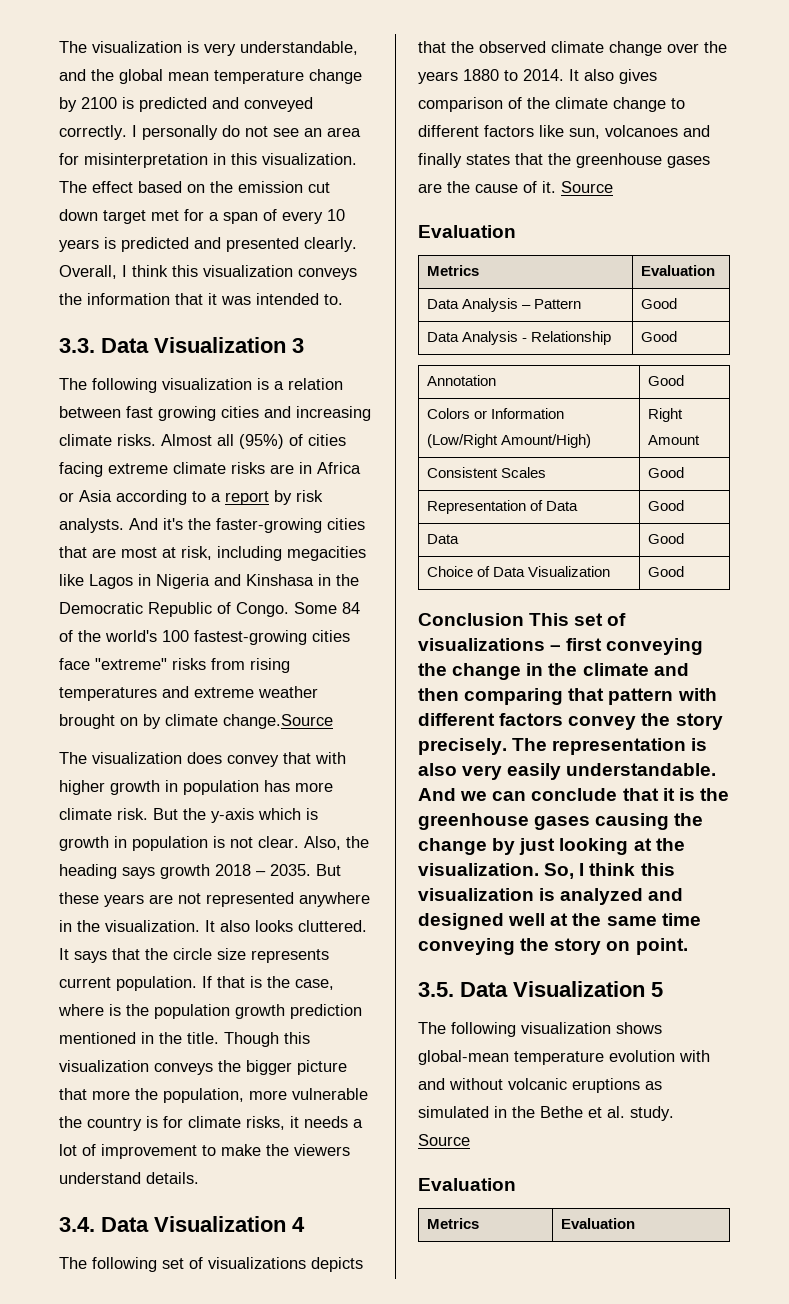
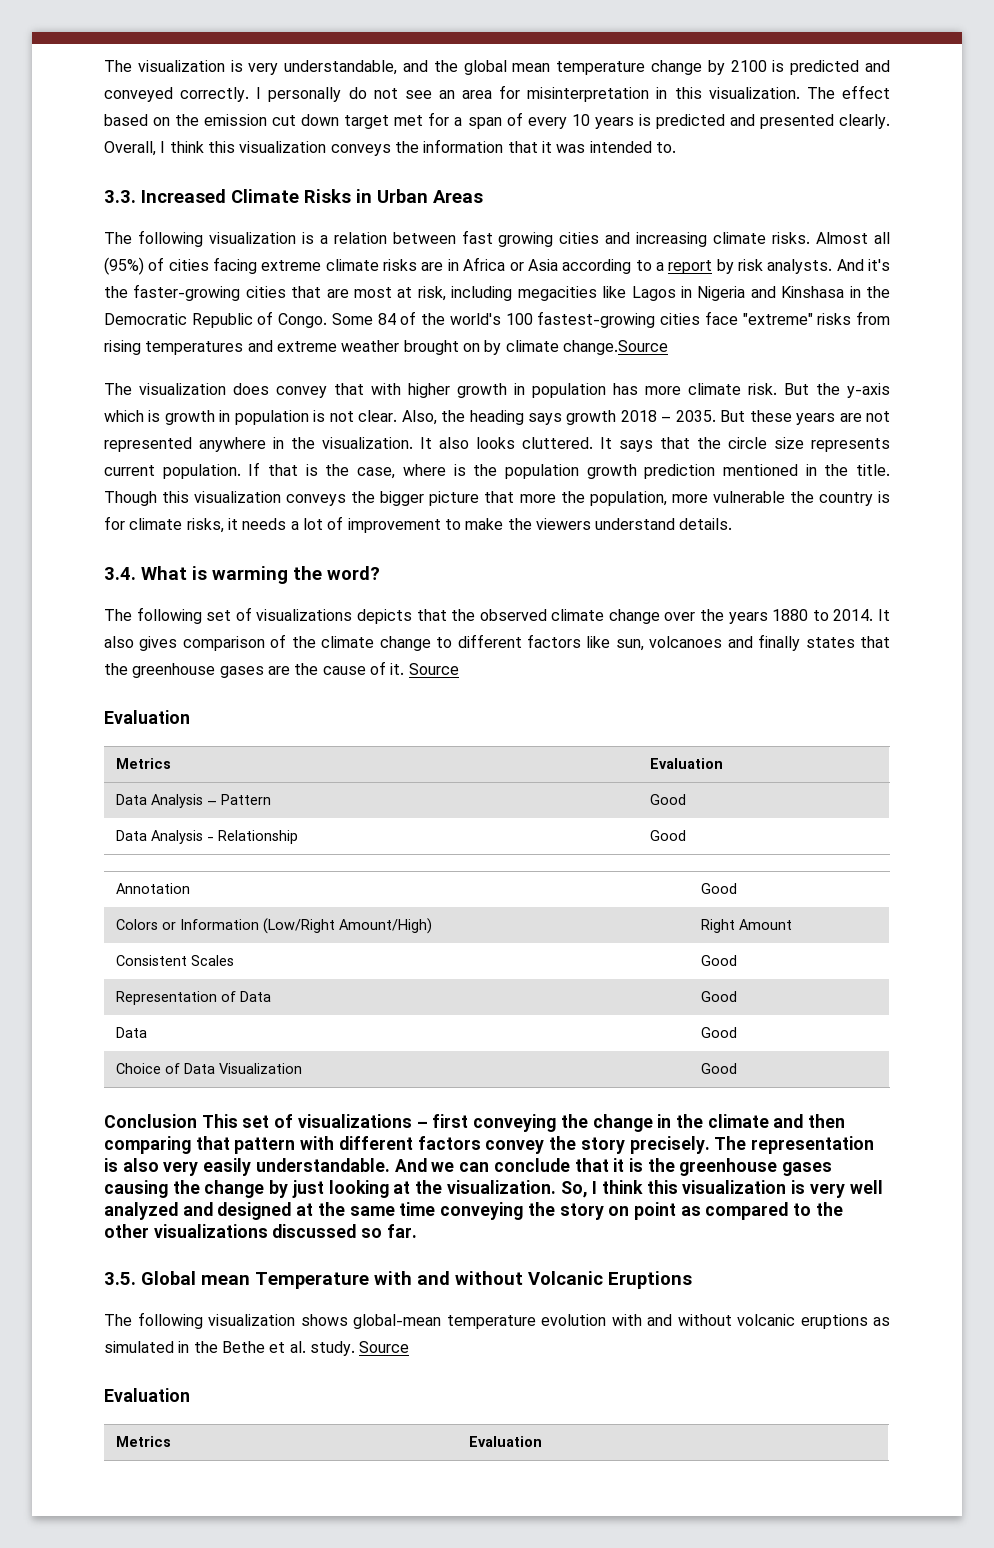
[101,337,304,353] Data Visualization 3 -> [141,189,483,203] Increased Climate Risks in Urban Areas
[101,1216,305,1232] Data Visualization 4 -> [141,566,380,584] What is warming the word?
(556, 894) none -> [809,1180,883,1198] very well
[508,913,546,926] well -> (292, 1211) none
[635,938,688,955] [418,981,663,997] point. // 3.5. Data Visualization 5 -> [633,1202,843,1220] [104,1224,417,1238] [104,1271,692,1289] point as compared to the other visualizations discussed so far. // 3.5. Global mean Temperature with and without Volcanic Eruptions

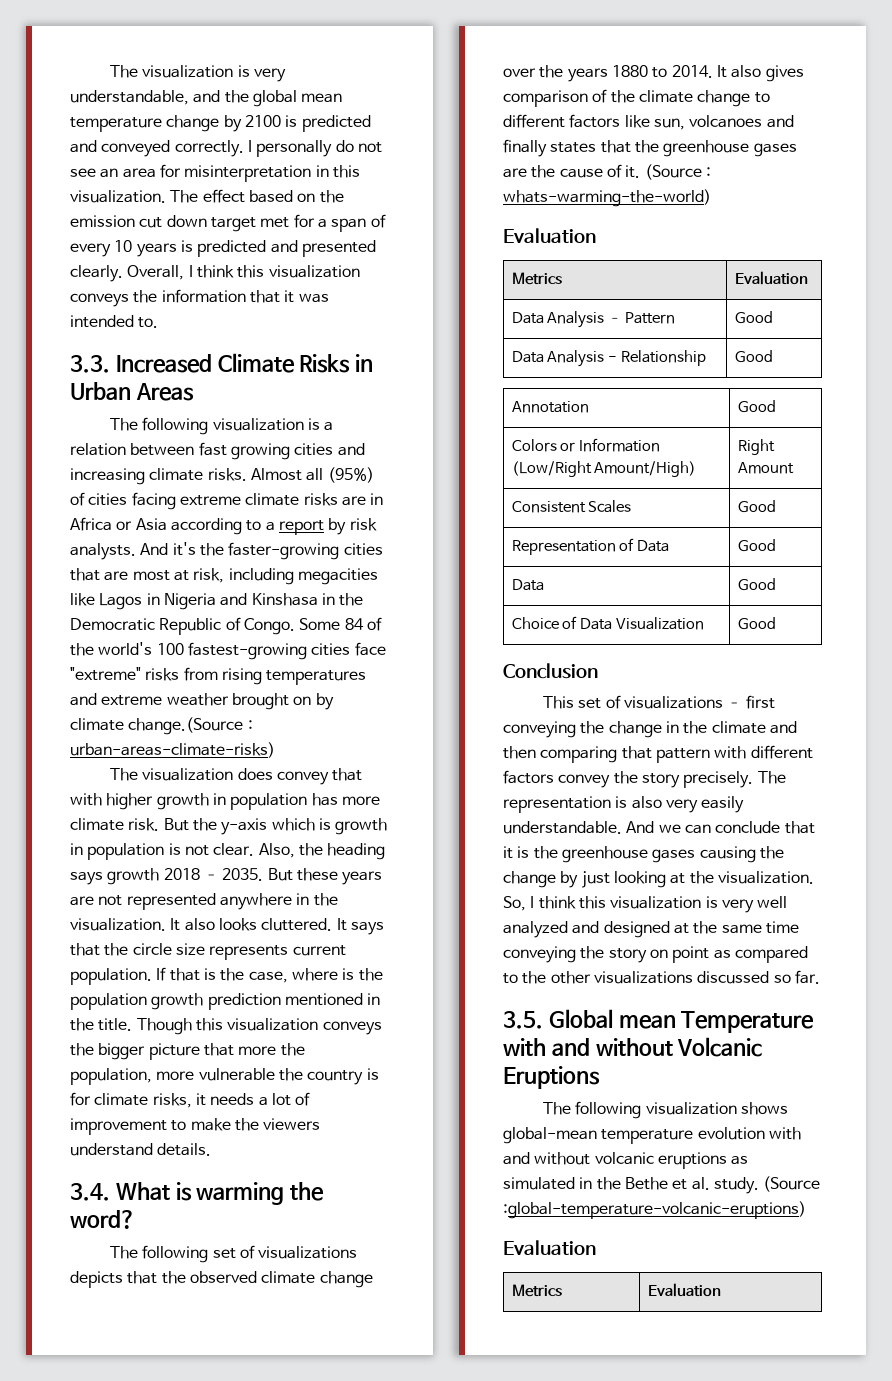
[562,340,668,355] change.Source -> [128,717,253,735] [70,742,275,758] change.(Source : urban-areas-climate-risks)
[408,663,459,675] Source -> [644,164,711,180] [503,189,711,207] (Source : whats-warming-the-world)
(197, 1121) none -> (598, 671) //
[359,1341,410,1353] Source -> [763,1176,821,1192] [503,1201,806,1219] (Source :global-temperature-volcanic-eruptions)

